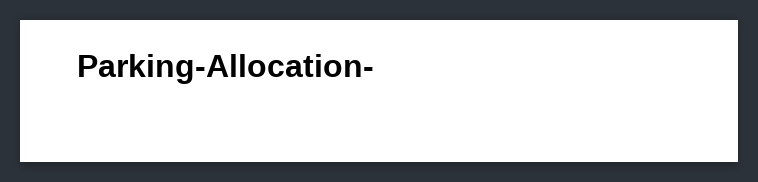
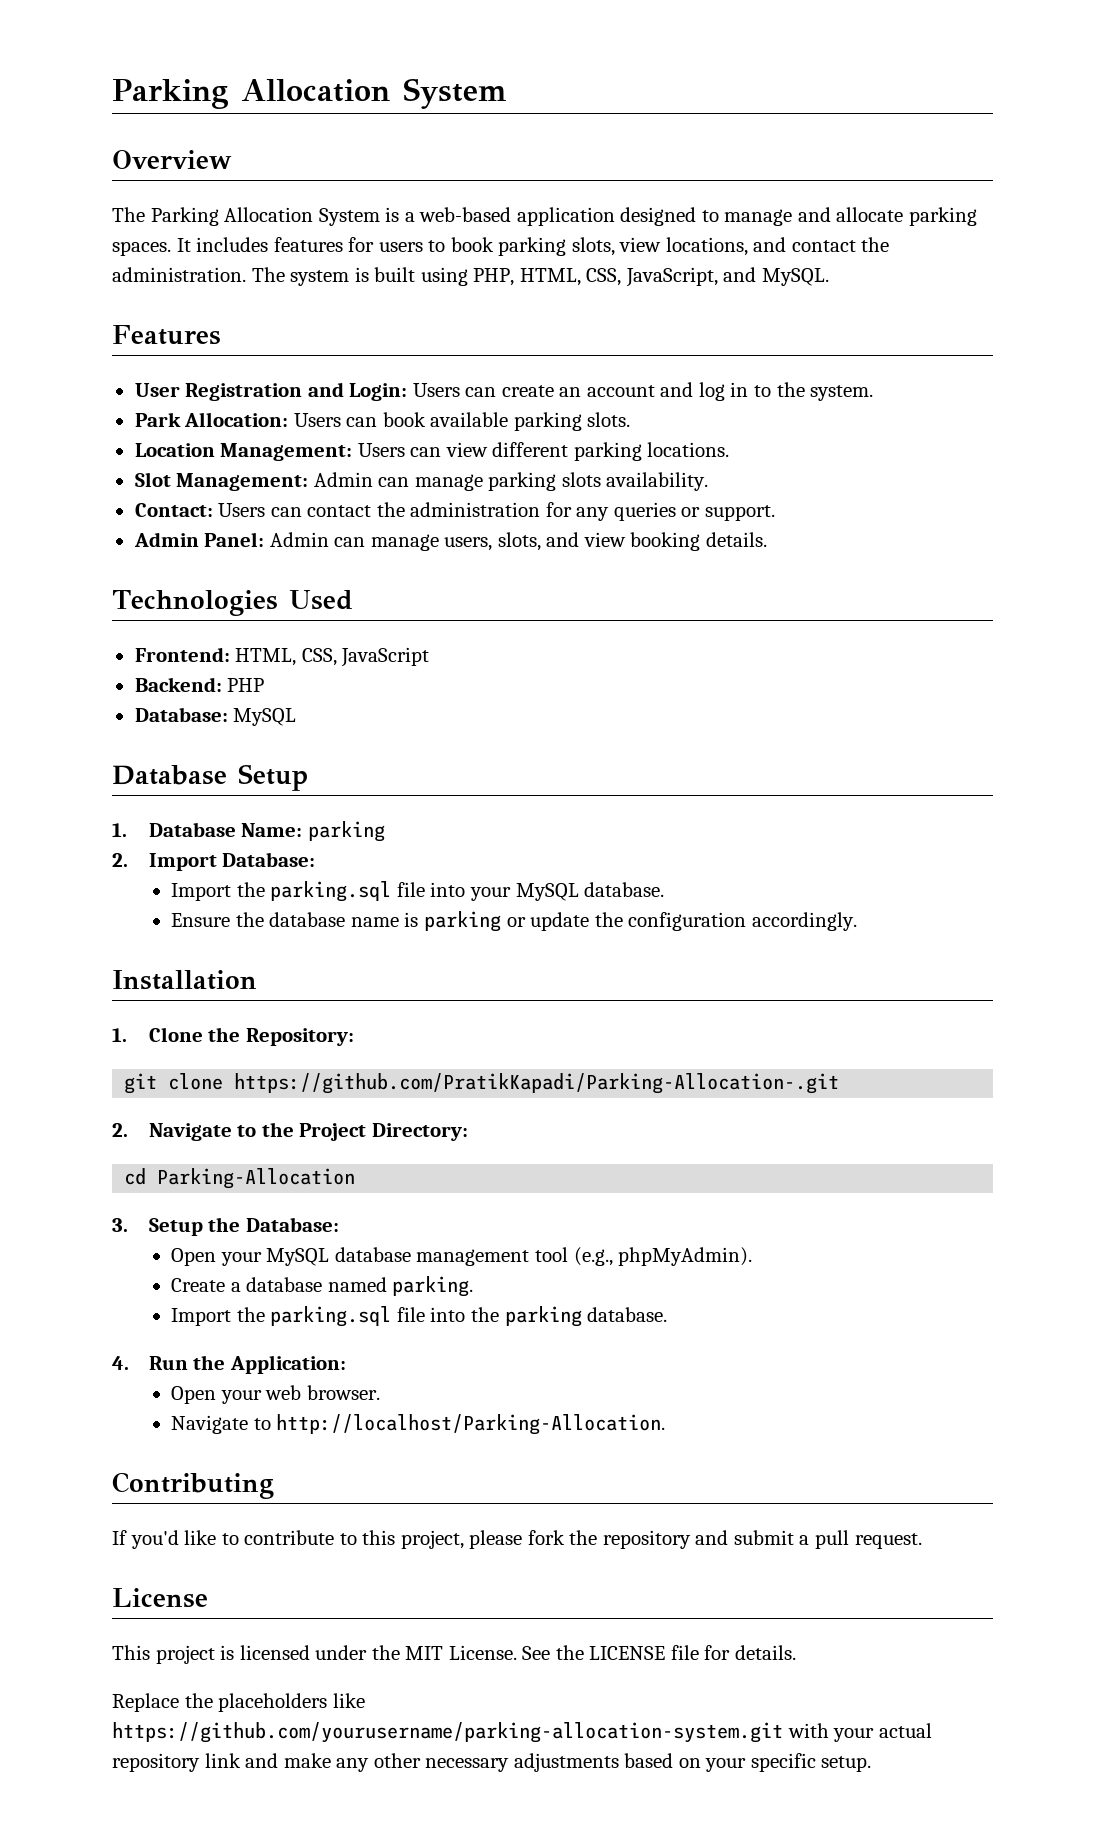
[77,54,374,84] Parking-Allocation- -> [112,78,507,109] [112,150,232,169] [112,207,977,226] [112,237,890,256] [112,267,829,287] [112,325,221,345] [134,382,874,401] [134,412,631,431] [134,442,730,461] [134,472,709,491] [134,502,775,521] [133,532,767,551] [112,590,353,616] [134,647,430,667] [134,677,265,692] [134,707,297,726] [112,764,308,791] [112,821,385,842] [112,852,316,871] [171,881,665,902] [171,911,857,932] [112,970,257,990] [112,1027,354,1046] [124,1073,840,1094] [112,1122,468,1141] [124,1168,356,1189] [112,1217,339,1236] [171,1247,753,1266] [171,1276,474,1297] [171,1306,668,1327] [112,1355,346,1374] [171,1385,380,1404] [171,1414,666,1435] [112,1472,274,1499] [112,1530,922,1549] [112,1588,208,1608] [112,1645,796,1664] [112,1693,365,1712] [112,1722,932,1743] [112,1753,872,1772] Parking Allocation System // Overview // The Parking Allocation System is a web-based application designed to manage and allocate parking spaces. It includes features for users to book parking slots, view locations, and contact the administration. The system is built using PHP, HTML, CSS, JavaScript, and MySQL. // Features // User Registration and Login: Users can create an account and log in to the system. // Park Allocation: Users can book available parking slots. // Location Management: Users can view different parking locations. // Slot Management: Admin can manage parking slots availability. // Contact: Users can contact the administration for any queries or support. // Admin Panel: Admin can manage users, slots, and view booking details. // Technologies Used // Frontend: HTML, CSS, JavaScript // Backend: PHP // Database: MySQL // Database Setup // 1. Database Name: parking // 2. Import Database: // Import the parking.sql file into your MySQL database. // Ensure the database name is parking or update the configuration accordingly. // Installation // 1. Clone the Repository: // git clone https://github.com/PratikKapadi/Parking-Allocation-.git // 2. Navigate to the Project Directory: // cd Parking-Allocation // 3. Setup the Database: // Open your MySQL database management tool (e.g., phpMyAdmin). // Create a database named parking. // Import the parking.sql file into the parking database. // 4. Run the Application: // Open your web browser. // Navigate to http://localhost/Parking-Allocation. // Contributing // If you'd like to contribute to this project, please fork the repository and submit a pull request. // License // This project is licensed under the MIT License. See the LICENSE file for details. // Replace the placeholders like https://github.com/yourusername/parking-allocation-system.git with your actual repository link and make any other necessary adjustments based on your specific setup.

